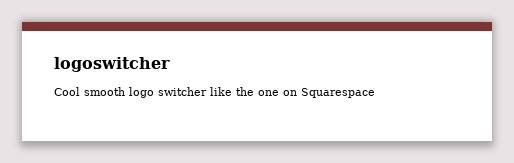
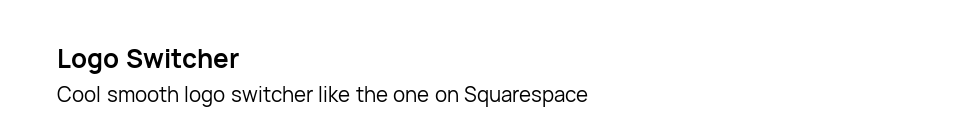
[54,57,170,72] logoswitcher -> [57,49,240,74] Logo Switcher

